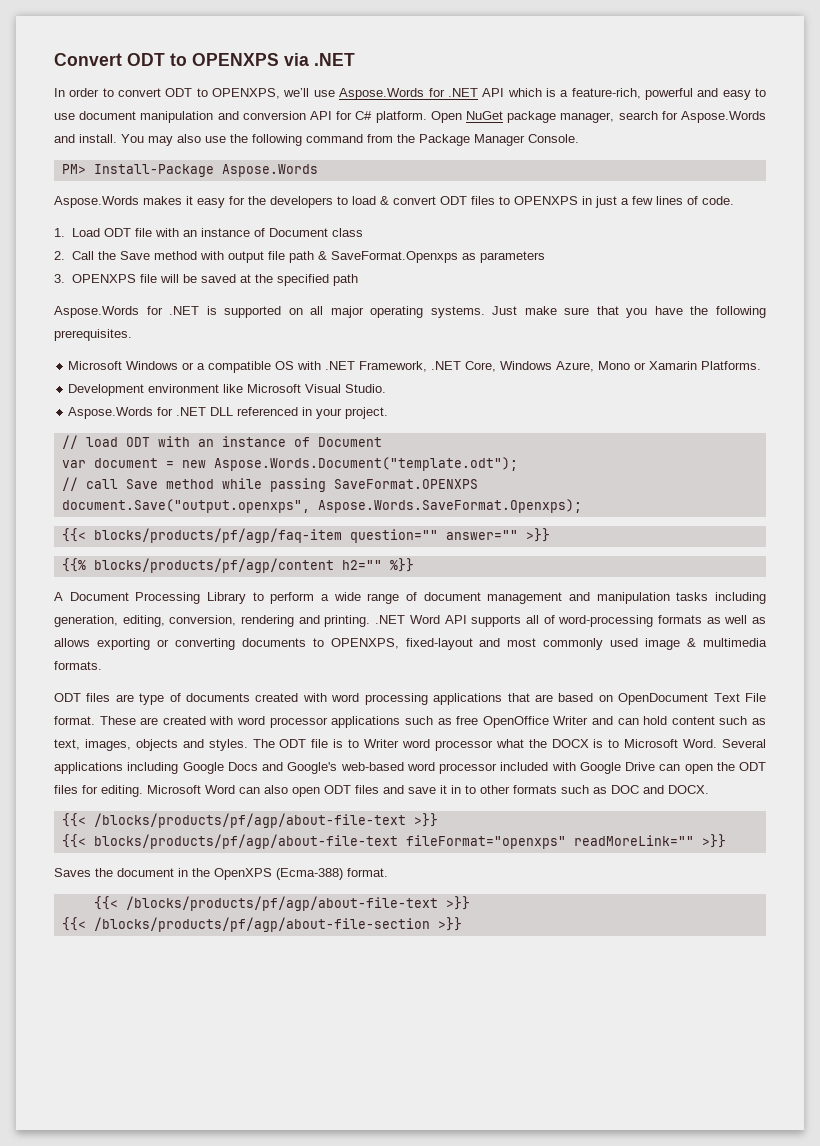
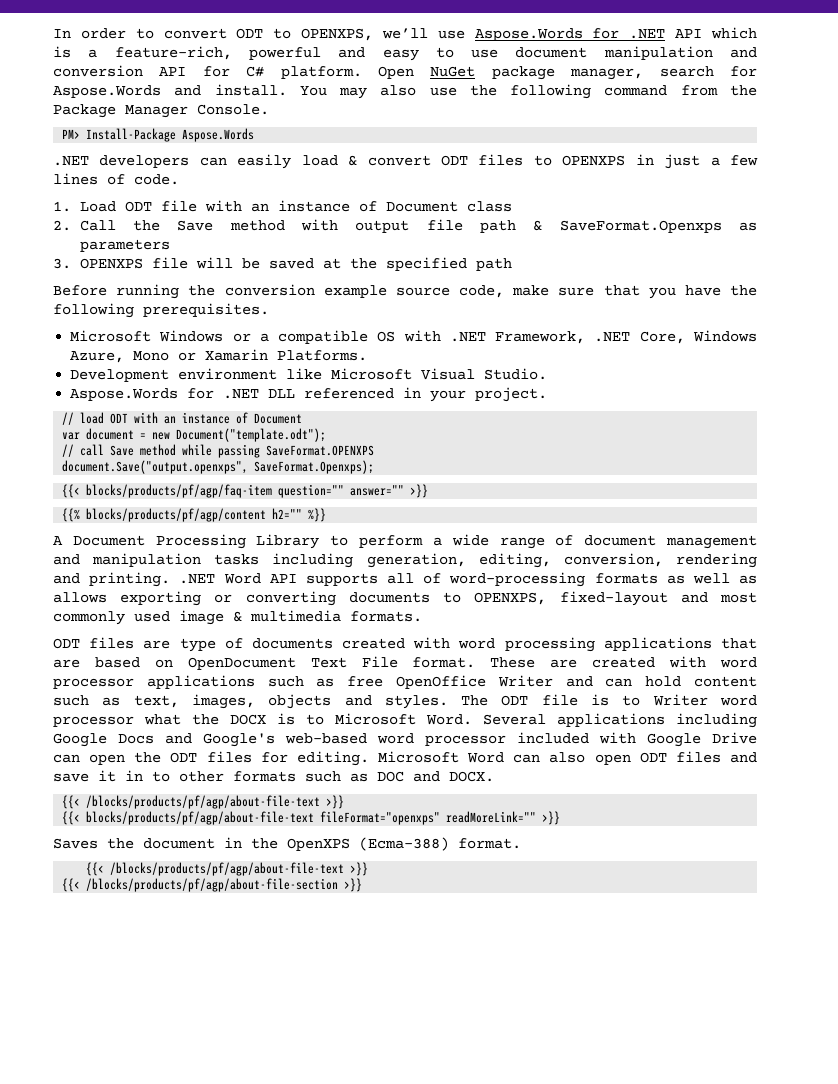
[54,53,355,66] Convert ODT to OPENXPS via .NET // -> (53, 33) none
[54,196,348,208] Aspose.Words makes it easy for the developers to -> [53,154,292,169] .NET developers can easily
[54,306,518,318] Aspose.Words for .NET is supported on all major operating systems. Just -> [53,284,505,299] Before running the conversion example source code,
[213,457,518,471] Aspose.Words.Document("template.odt"); -> [176,428,327,442] Document("template.odt");
[317,499,582,513] Aspose.Words.SaveFormat.Openxps); -> [254,460,375,474] SaveFormat.Openxps);

